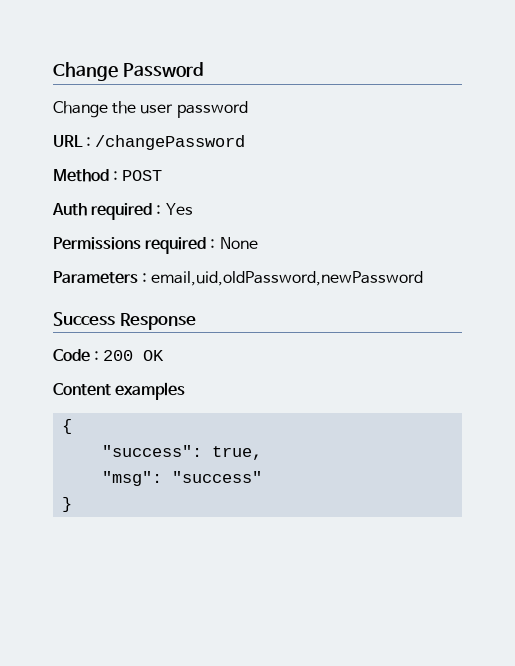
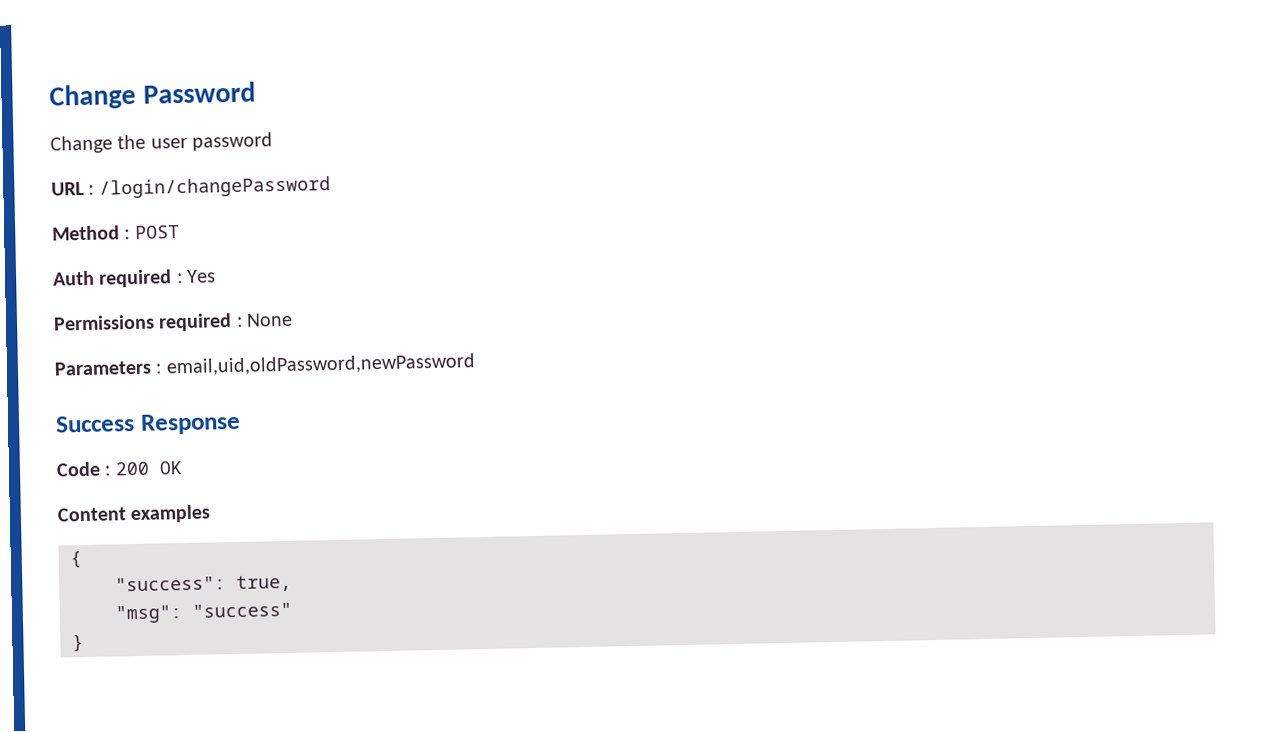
[95,135,246,150] /changePassword -> [98,176,331,199] /login/changePassword

